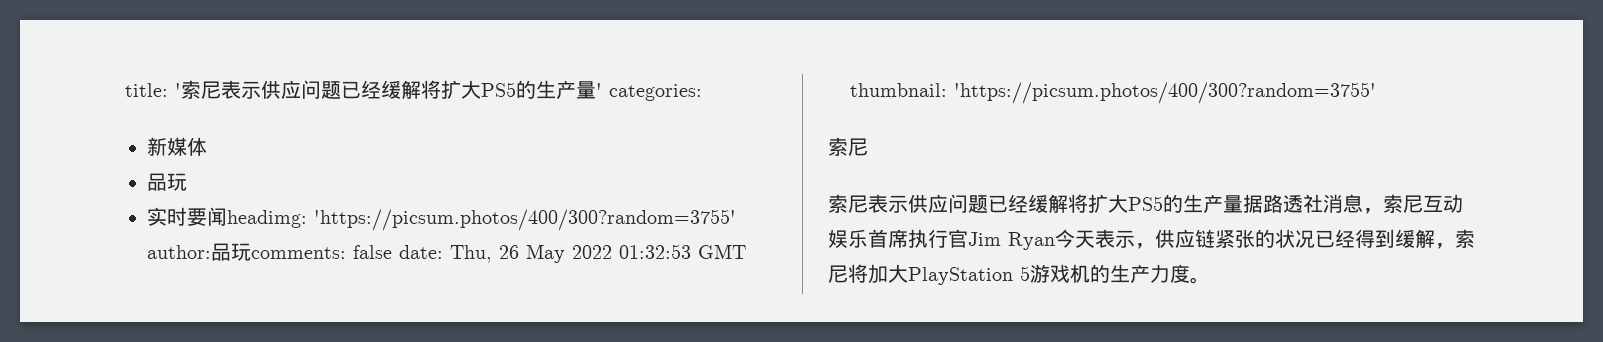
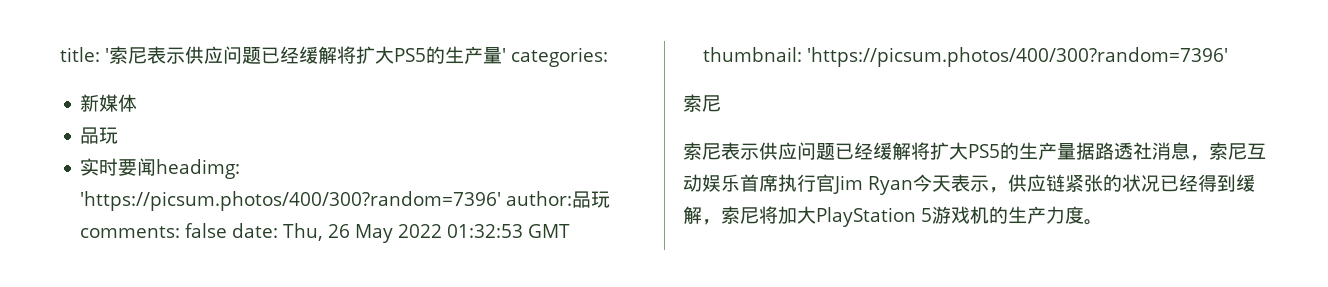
[314,209,736,231] 'https://picsum.photos/400/300?random=3755' -> [80,191,502,211] 'https://picsum.photos/400/300?random=7396'
[954,82,1376,104] 'https://picsum.photos/400/300?random=3755' -> [807,47,1229,67] 'https://picsum.photos/400/300?random=7396'

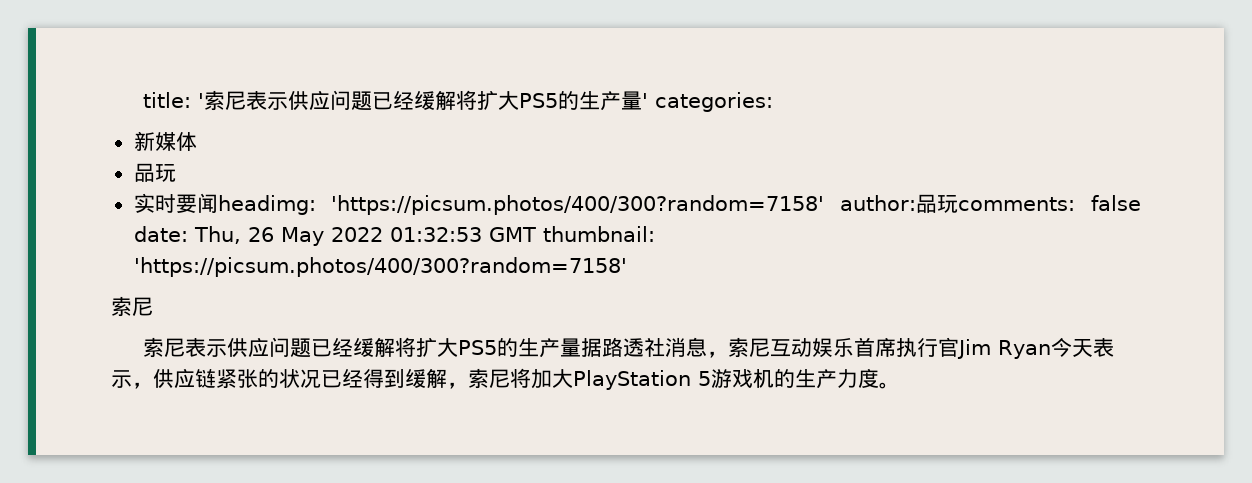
[80,191,502,211] 'https://picsum.photos/400/300?random=7396' -> [331,195,825,215] 'https://picsum.photos/400/300?random=7158'
[807,47,1229,67] 'https://picsum.photos/400/300?random=7396' -> [133,257,627,277] 'https://picsum.photos/400/300?random=7158'

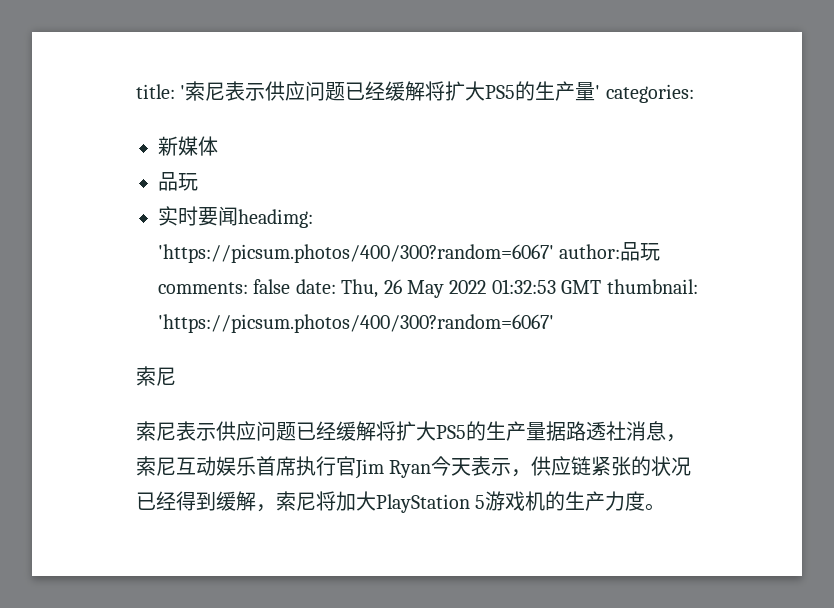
[331,195,825,215] 'https://picsum.photos/400/300?random=7158' -> [158,244,554,263] 'https://picsum.photos/400/300?random=6067'
[133,257,627,277] 'https://picsum.photos/400/300?random=7158' -> [158,314,554,333] 'https://picsum.photos/400/300?random=6067'

